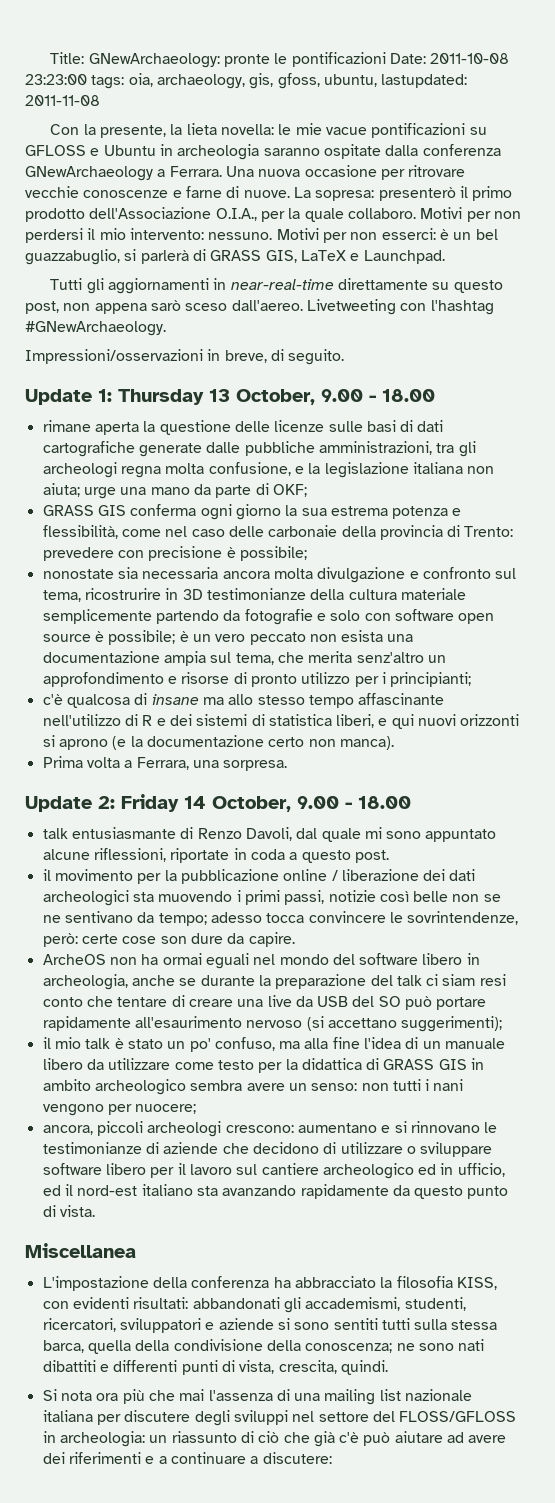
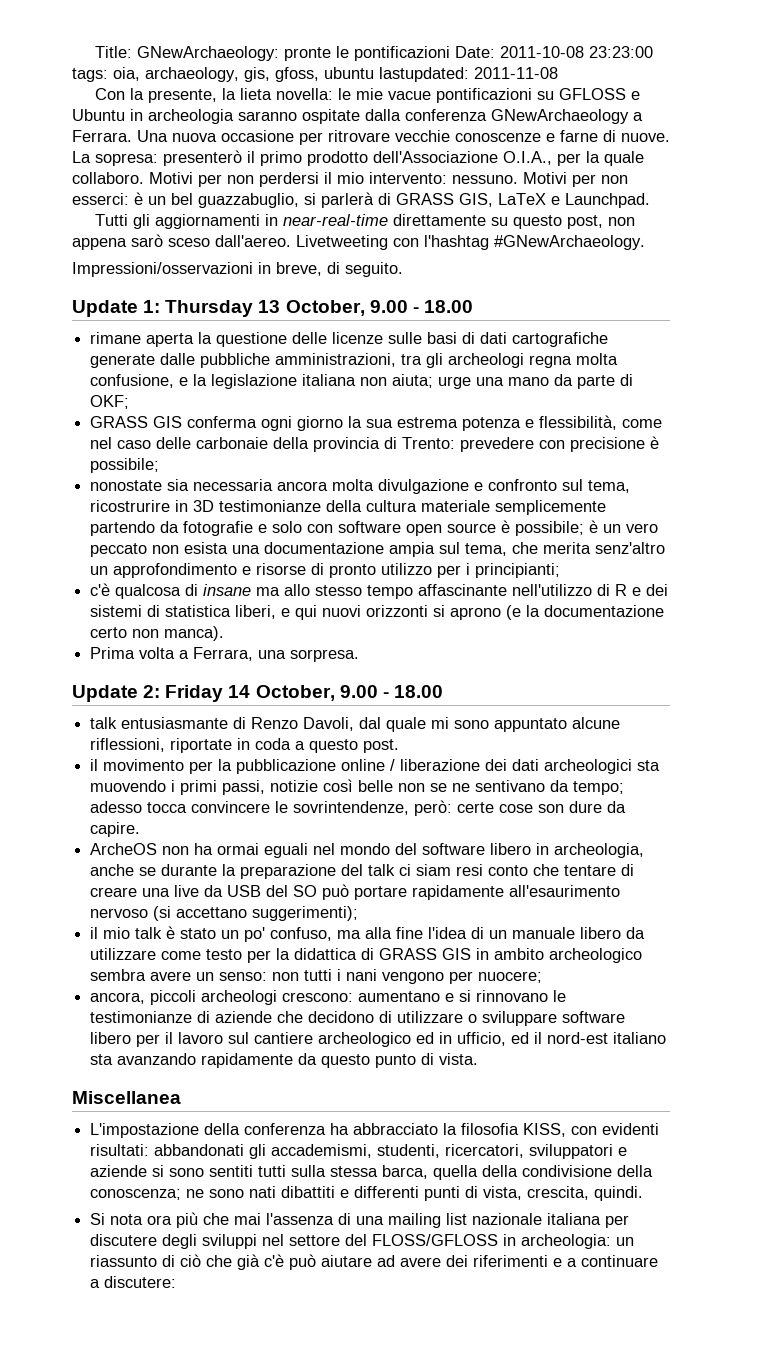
[323,74,377,87] ubuntu, -> [324,67,374,79] ubuntu

